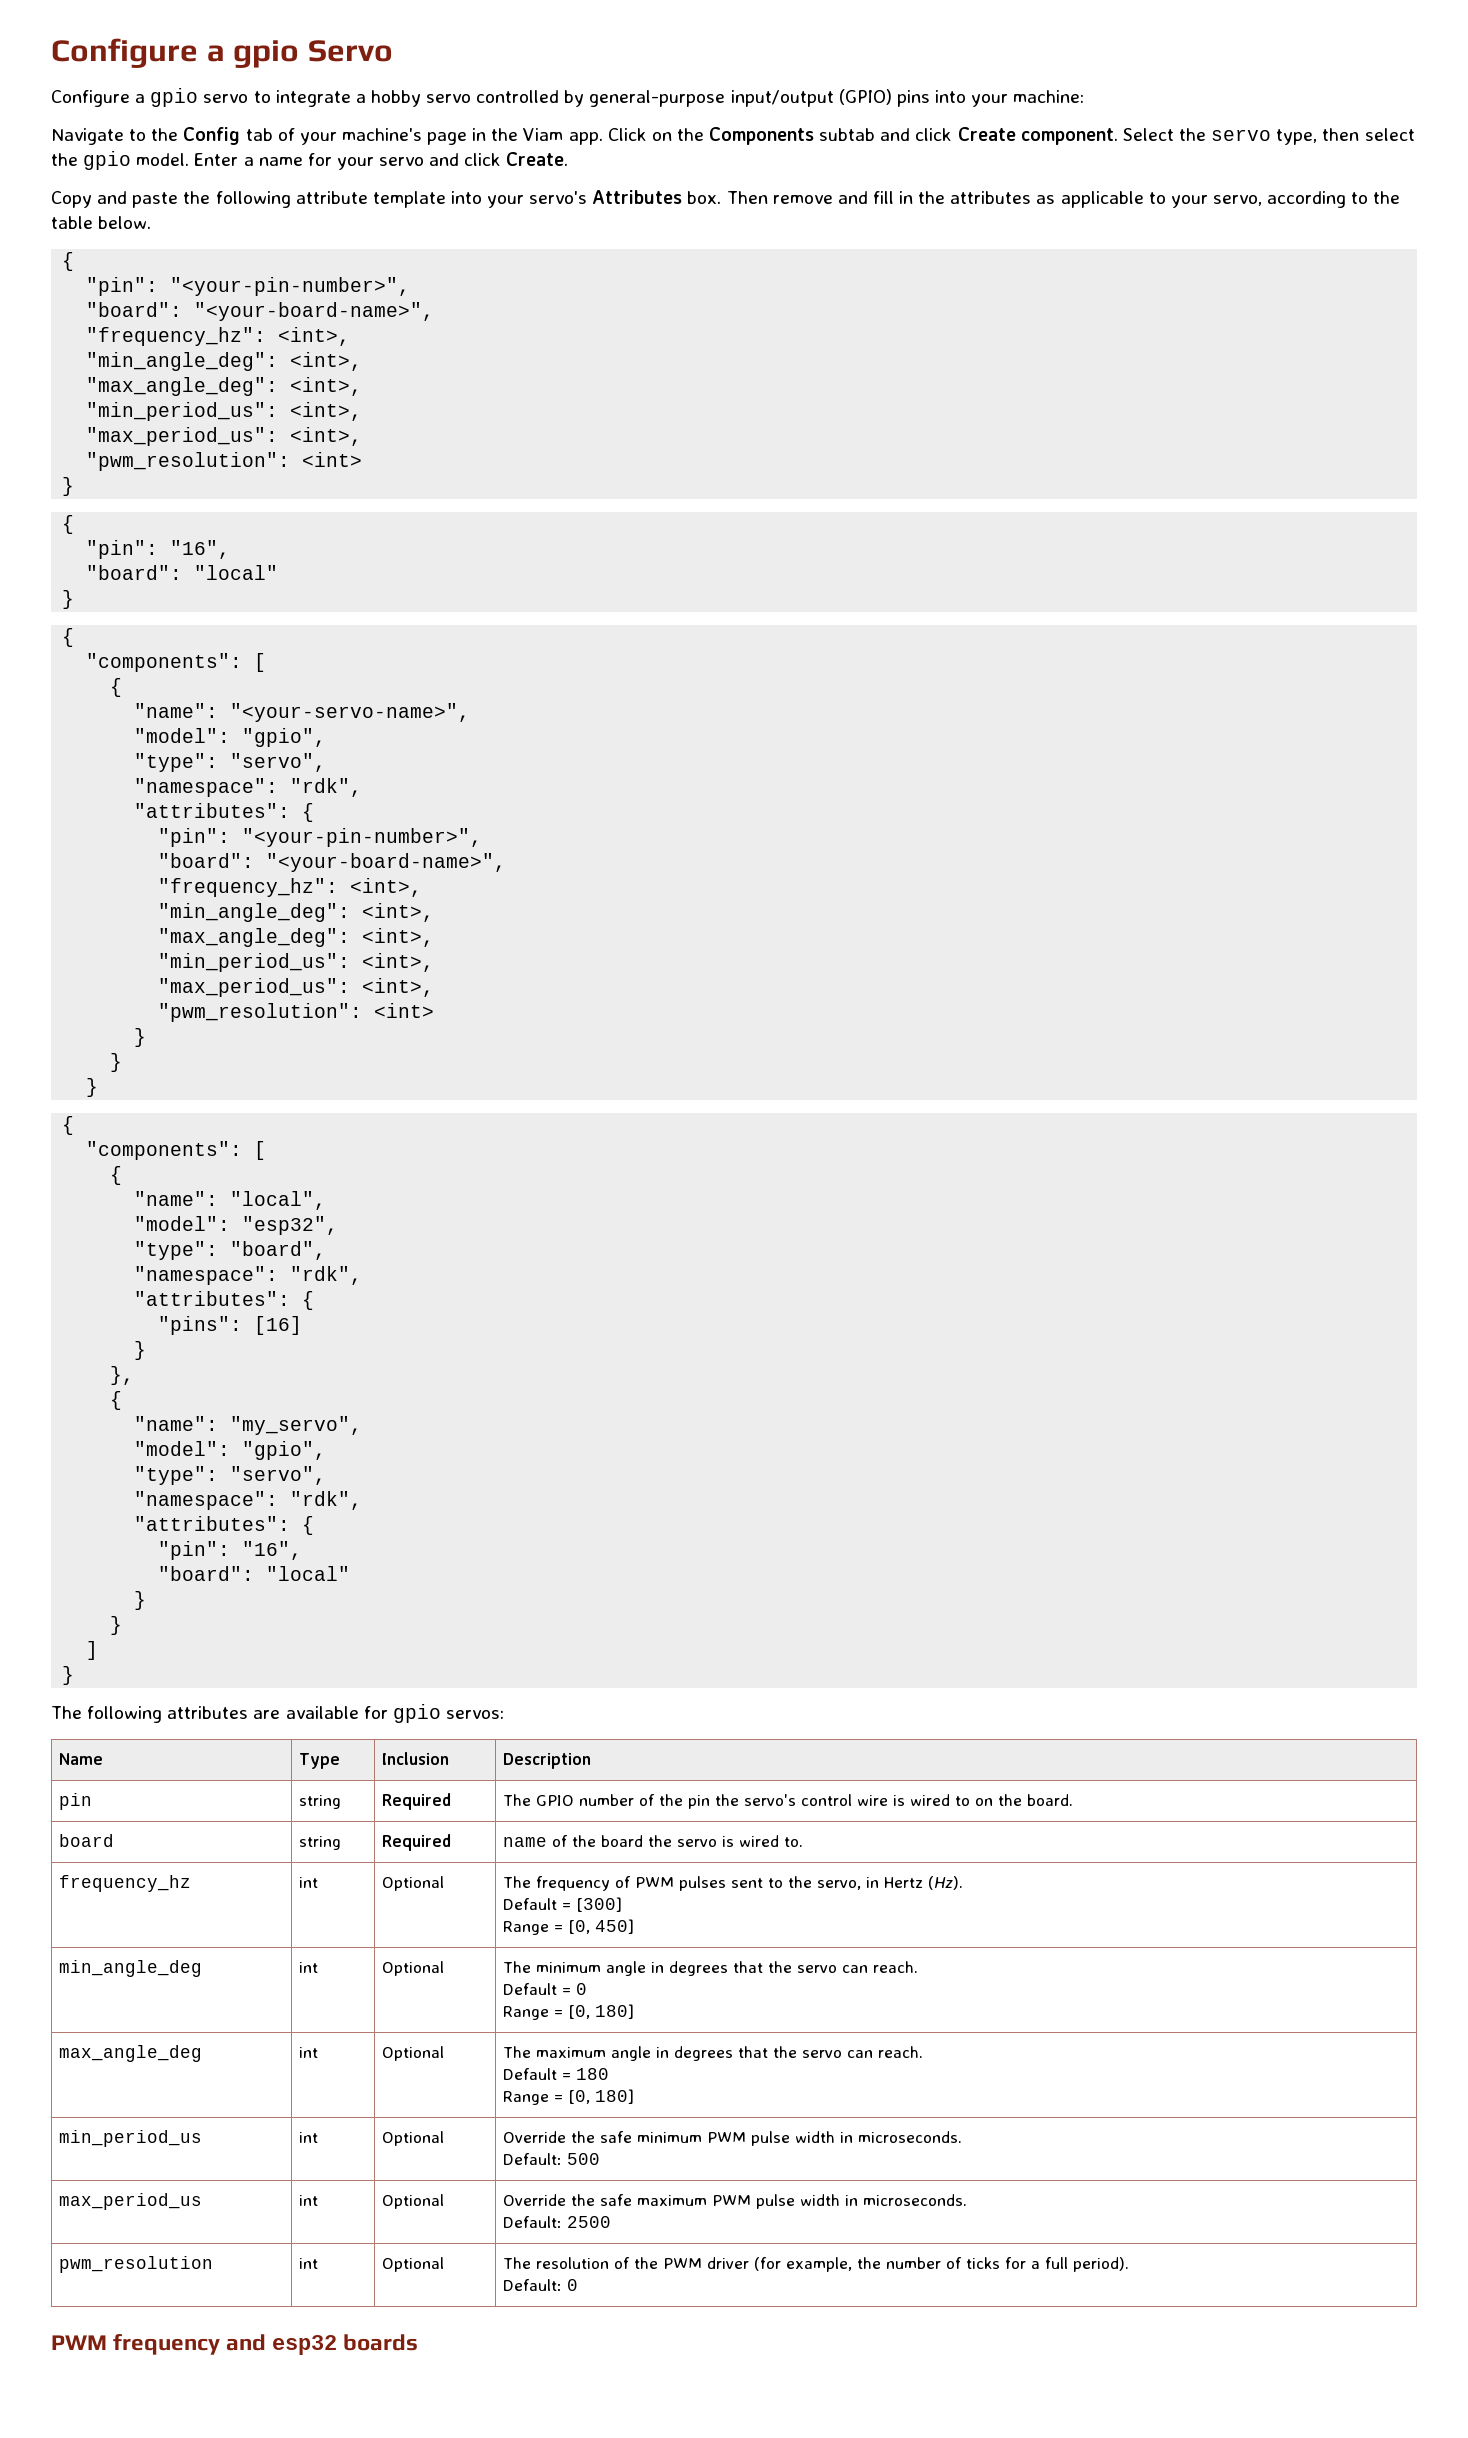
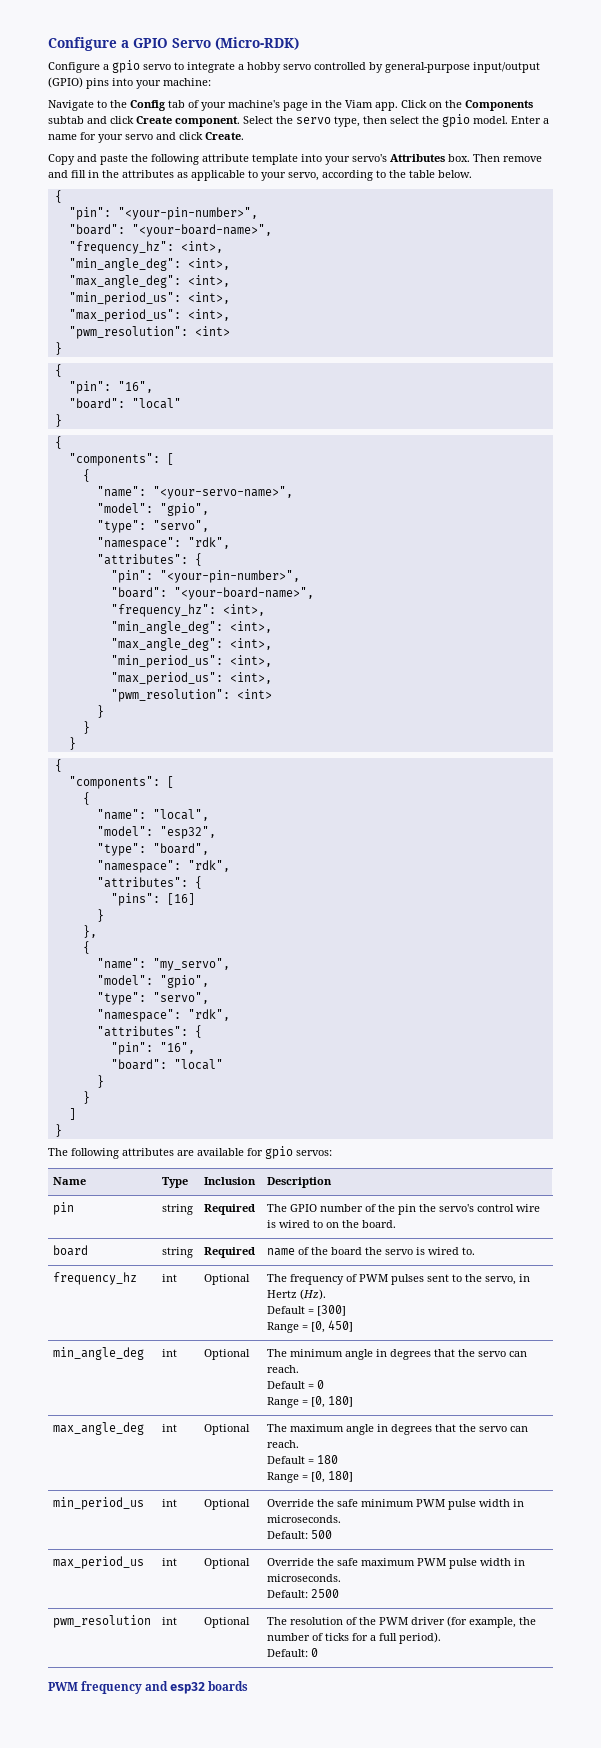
[51,38,300,68] Configure a gpio -> [48,37,168,51] Configure a GPIO
(393, 51) none -> [215,37,299,50] (Micro-RDK)

